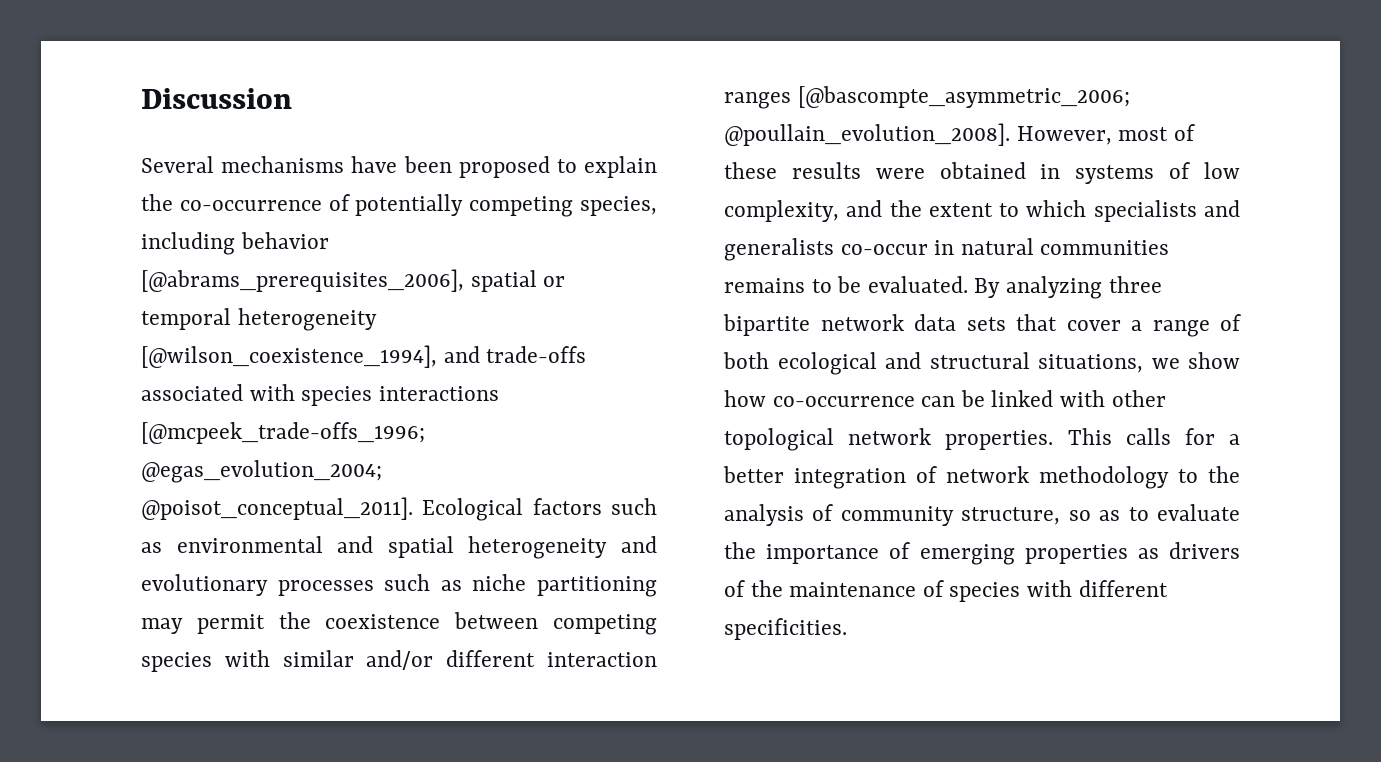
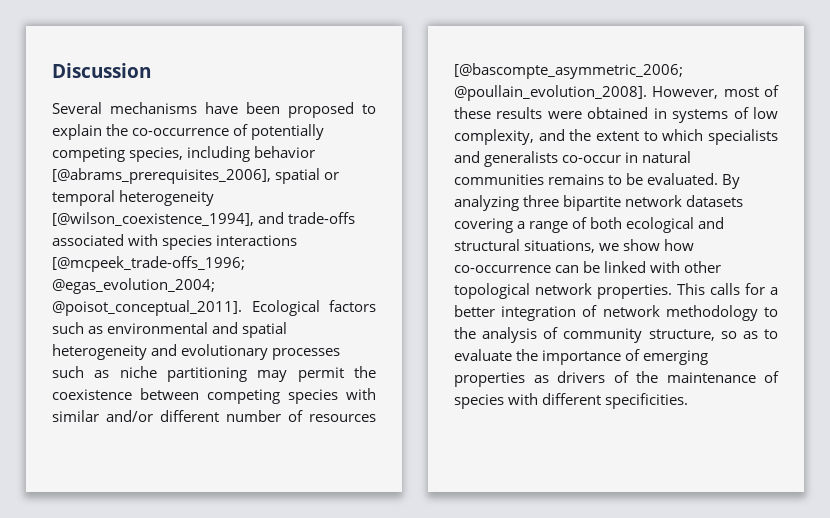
[547,652,657,667] [724,92,791,109] interaction ranges -> [226,410,376,422] number of resources
[914,314,1121,331] data sets that cover -> [686,195,744,207] [454,218,513,233] datasets covering

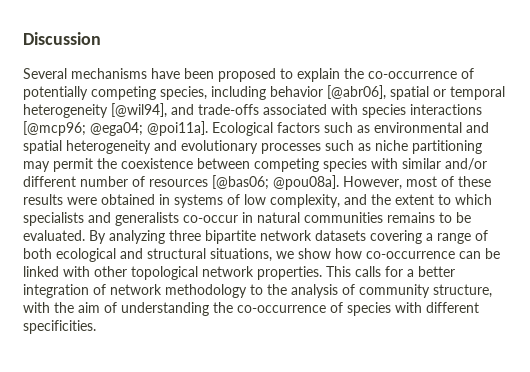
[52,168,271,184] [@abrams_prerequisites_2006], -> [327,85,386,100] [@abr06],
[52,212,254,226] [@wilson_coexistence_1994], -> [111,103,167,118] [@wil94],
[52,256,245,272] [52,278,215,294] [52,300,242,316] [@mcpeek_trade-offs_1996; @egas_evolution_2004; @poisot_conceptual_2011]. -> [23,121,208,136] [@mcp96; @ega04; @poi11a].
[454,63,683,79] [454,85,647,101] [@bascompte_asymmetric_2006; @poullain_evolution_2008]. -> [212,175,339,190] [@bas06; @pou08a].
[720,329,778,339] [454,349,709,365] [454,371,756,387] so as to evaluate the importance of emerging properties as drivers of the maintenance -> [23,302,326,316] with the aim of understanding the co-occurrence

